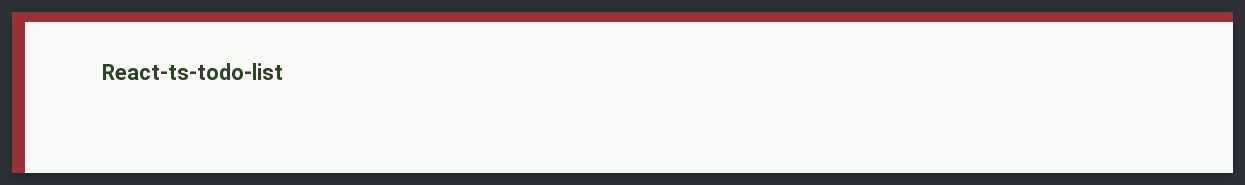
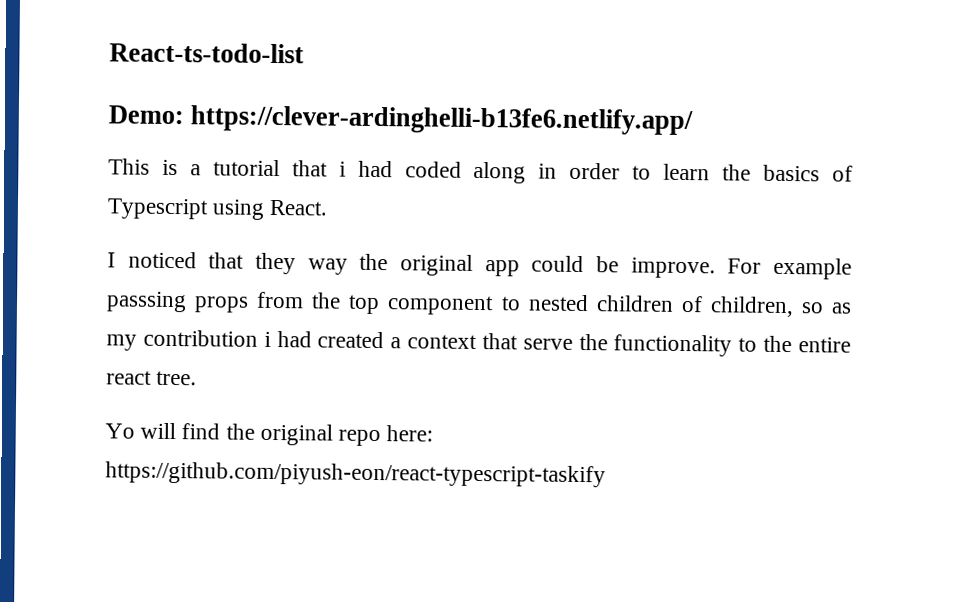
(283, 71) none -> [108,105,694,136] [108,158,853,184] [107,198,329,220] [107,251,852,280] [106,291,853,318] [106,329,851,357] [106,370,198,386] [105,422,434,447] [105,461,606,488] // Demo: https://clever-ardinghelli-b13fe6.netlify.app/ // This is a tutorial that i had coded along in order to learn the basics of Typescript using React. // I noticed that they way the original app could be improve. For example passsing props from the top component to nested children of children, so as my contribution i had created a context that serve the functionality to the entire react tree. // Yo will find the original repo here: https://github.com/piyush-eon/react-typescript-taskify

